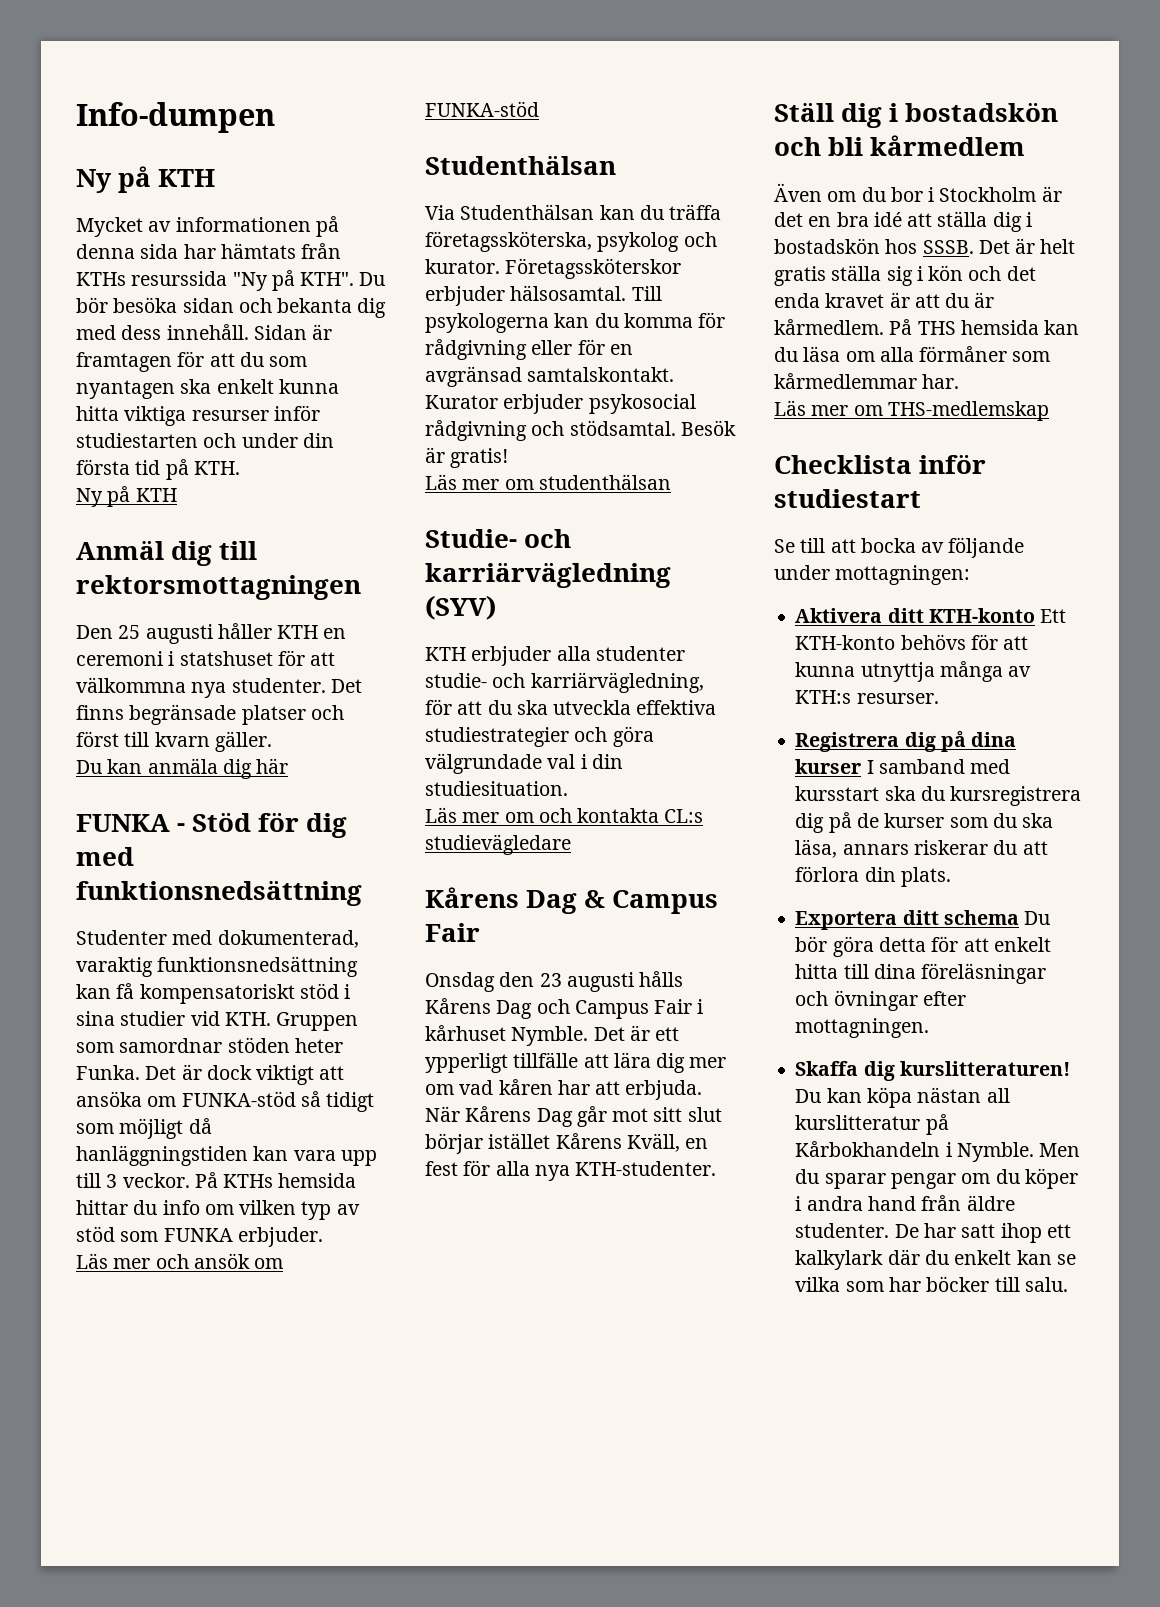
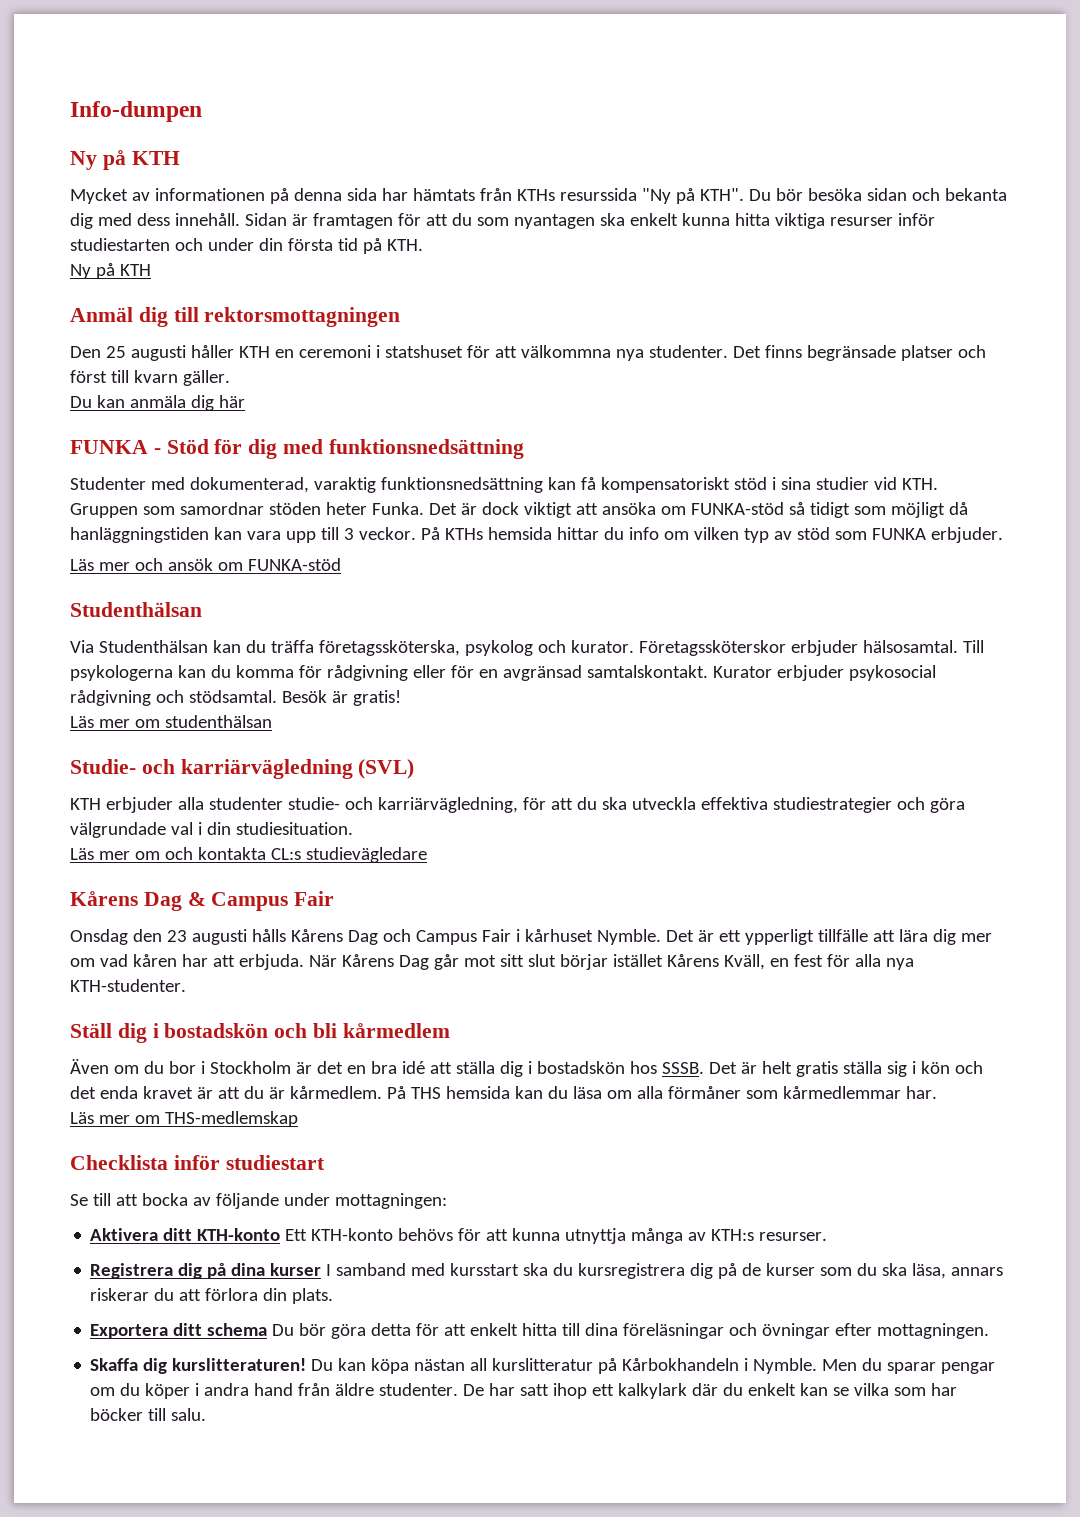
[425,595,496,620] (SYV) -> [358,759,415,779] (SVL)

